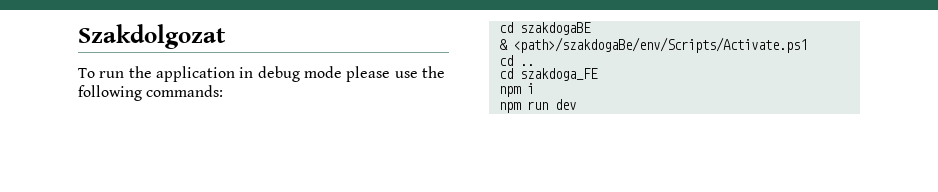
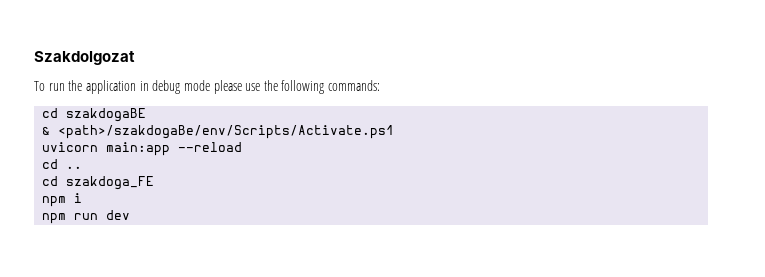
(807, 45) none -> [42,142,243,156] // uvicorn main:app --reload

